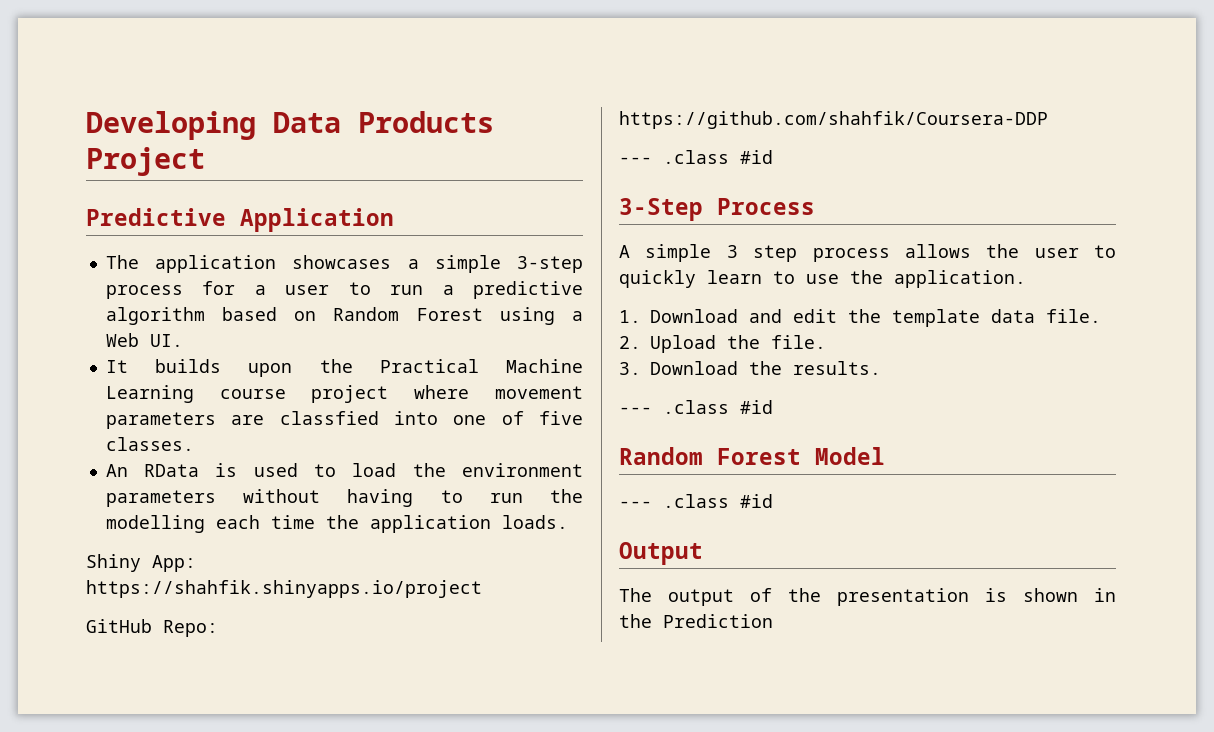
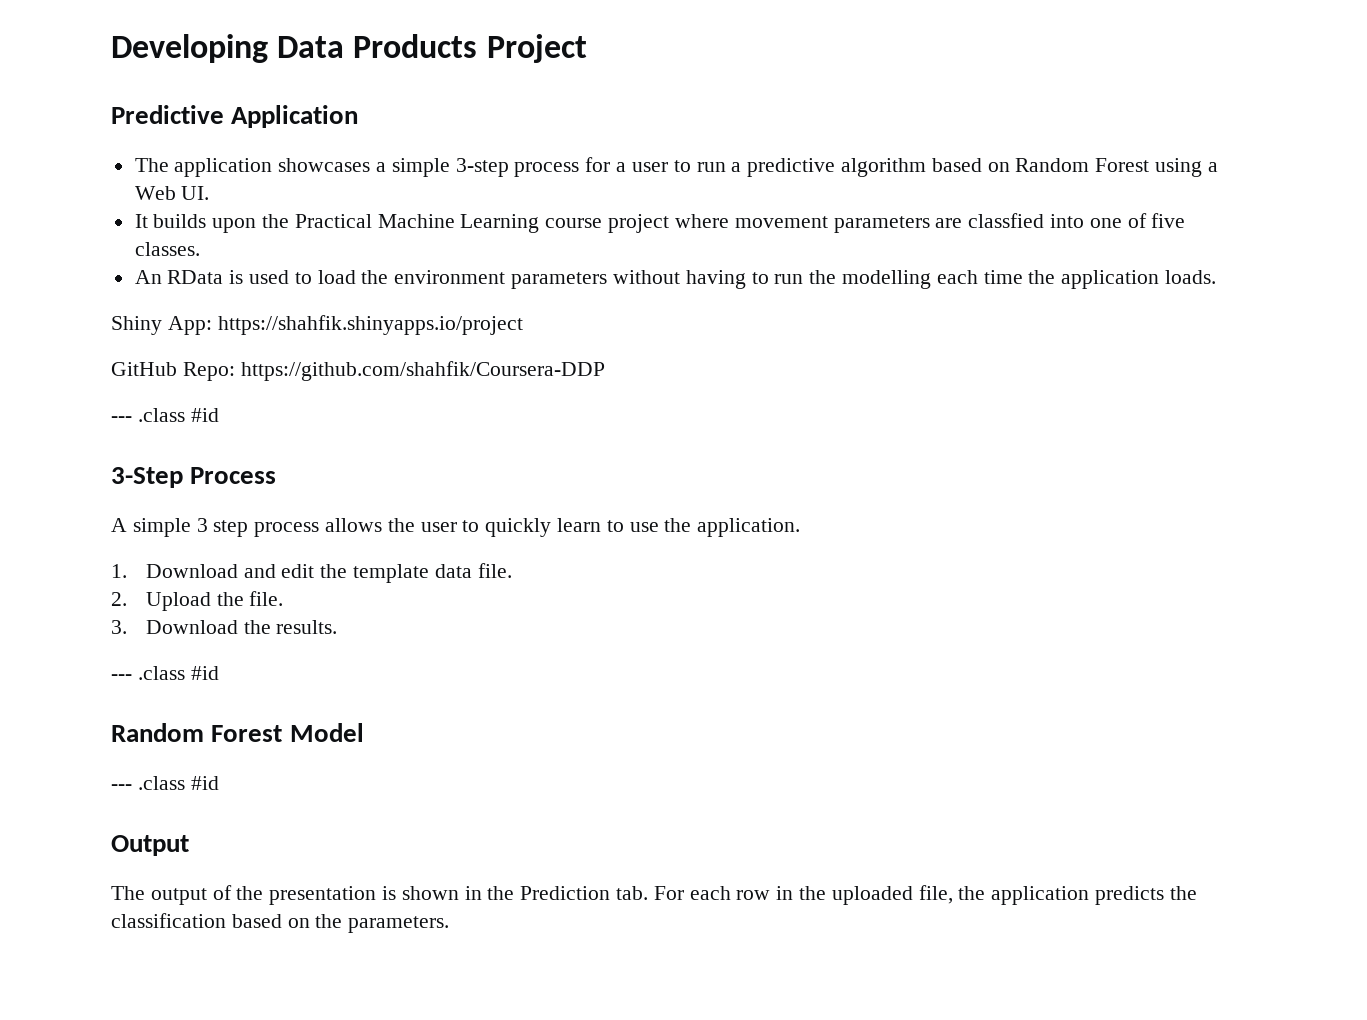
(773, 621) none -> [616,885,1197,905] [111,913,450,933] tab. For each row in the uploaded file, the application predicts the classification based on the parameters.

